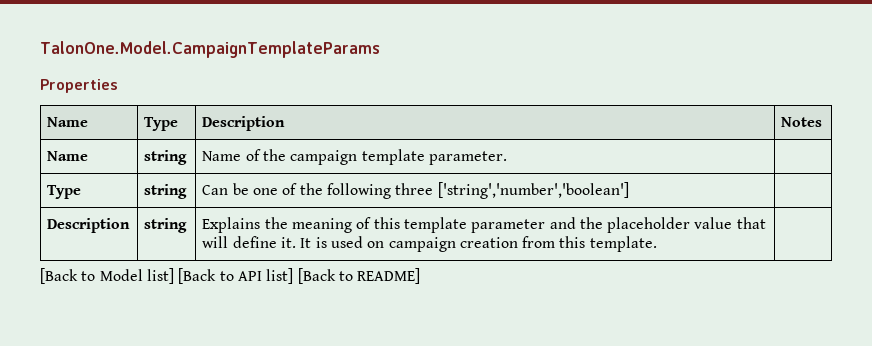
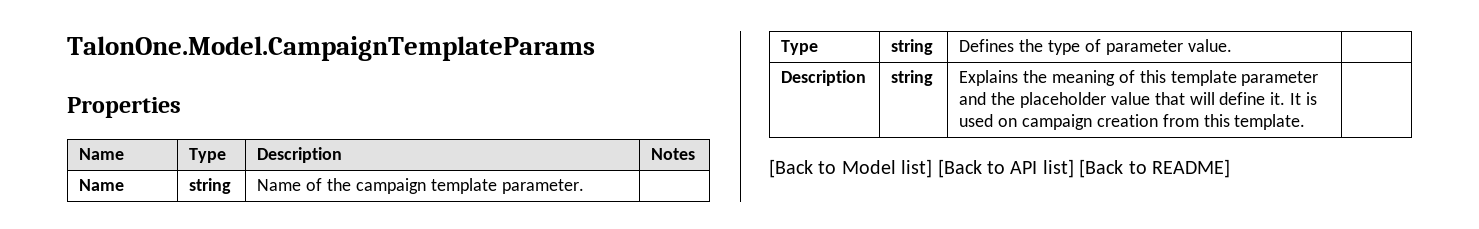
[202,182,629,199] Can be one of the following three ['string','number','boolean'] -> [959,39,1232,55] Defines the type of parameter value.

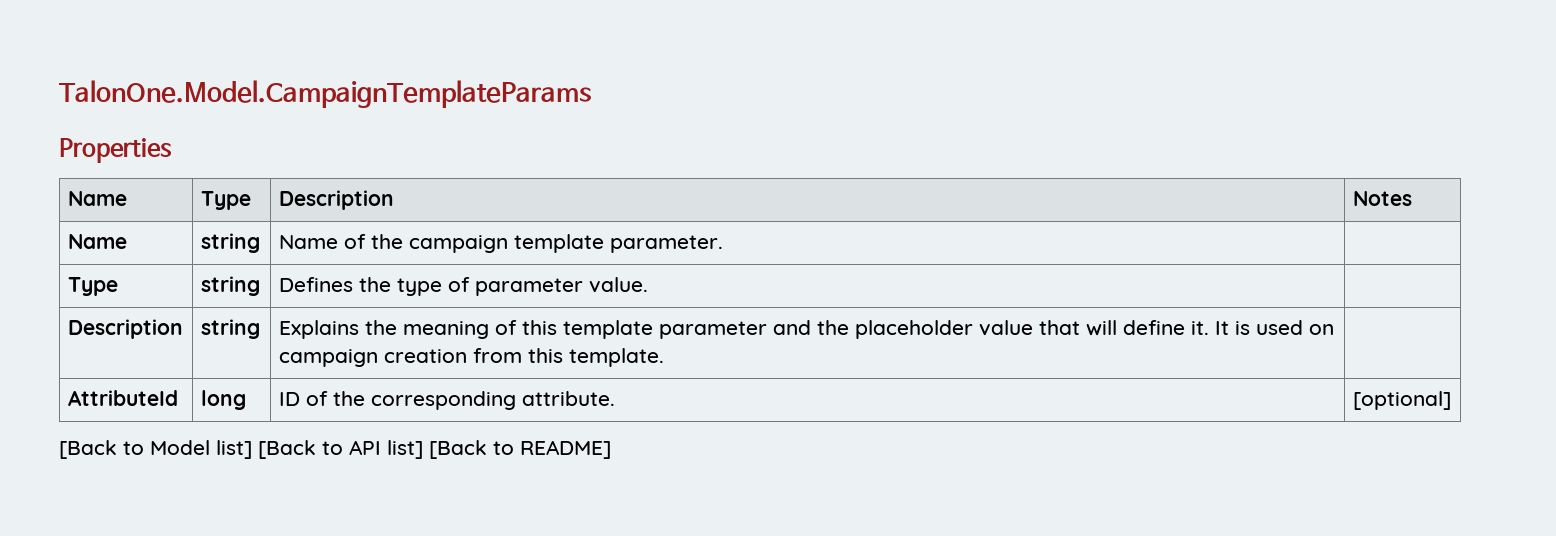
(1306, 122) none -> [67,390,178,406] [200,390,246,410] [278,391,615,410] [1352,391,1451,410] // AttributeId | long | ID of the corresponding attribute. | [optional]

